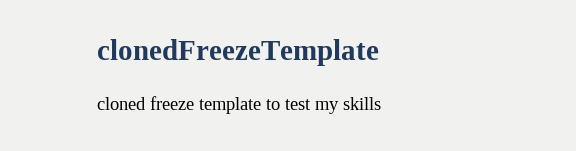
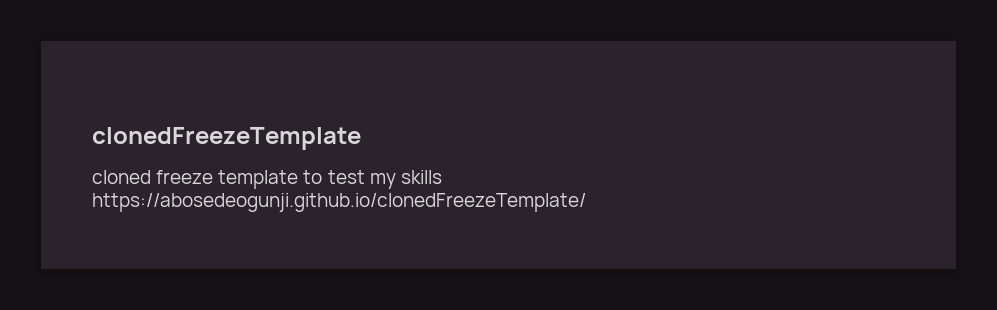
(381, 103) none -> [92,193,586,212] https://abosedeogunji.github.io/clonedFreezeTemplate/

